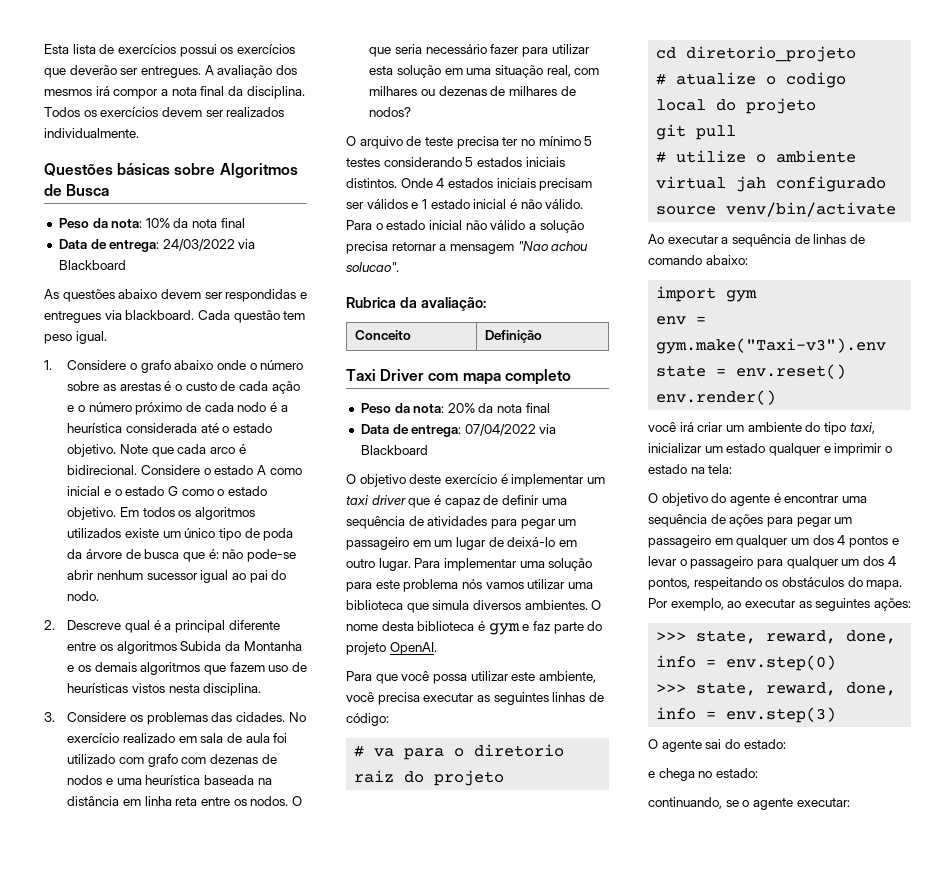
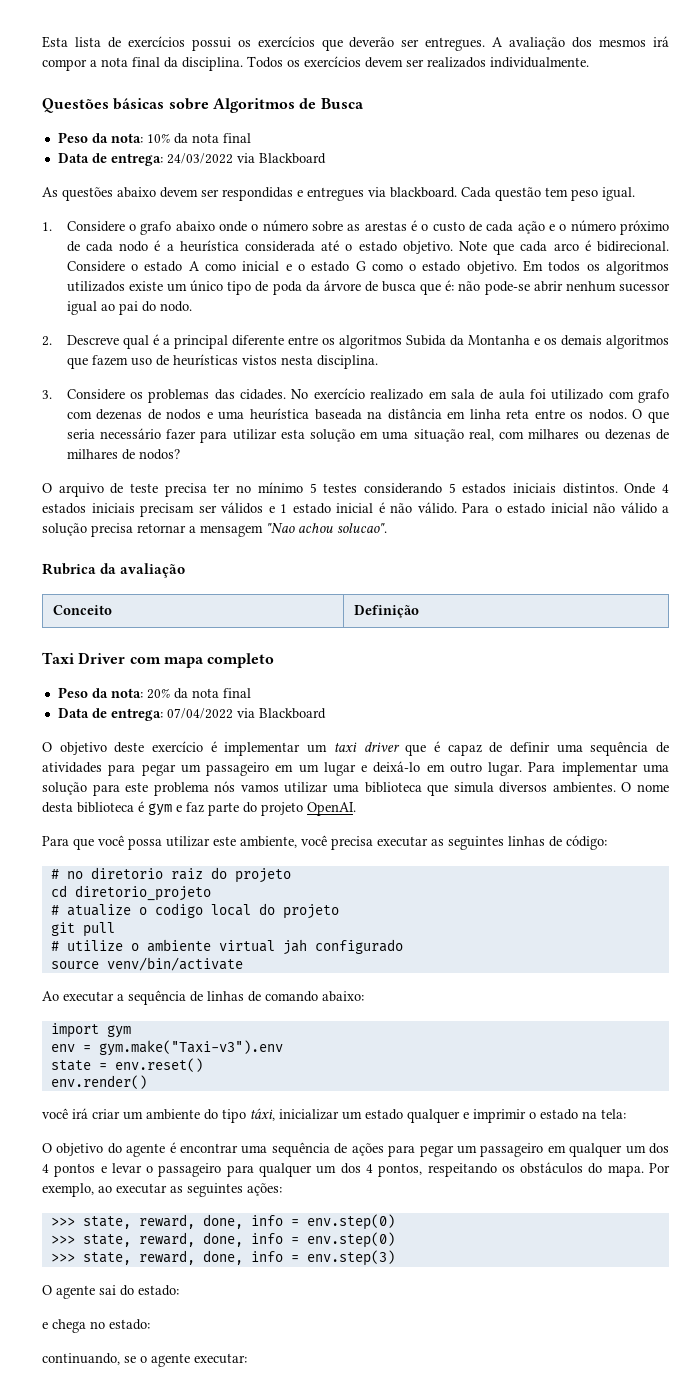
[420,297,486,311] avaliação: -> [120,563,186,578] avaliação
[488,537,504,547] de -> [361,765,368,772] e
[374,748,465,760] va para o -> [66,871,83,879] no
[849,422,875,434] taxi, -> [250,1108,275,1121] táxi,
(837, 663) none -> [50,1232,395,1248] // >>> state, reward, done, info = env.step(0)

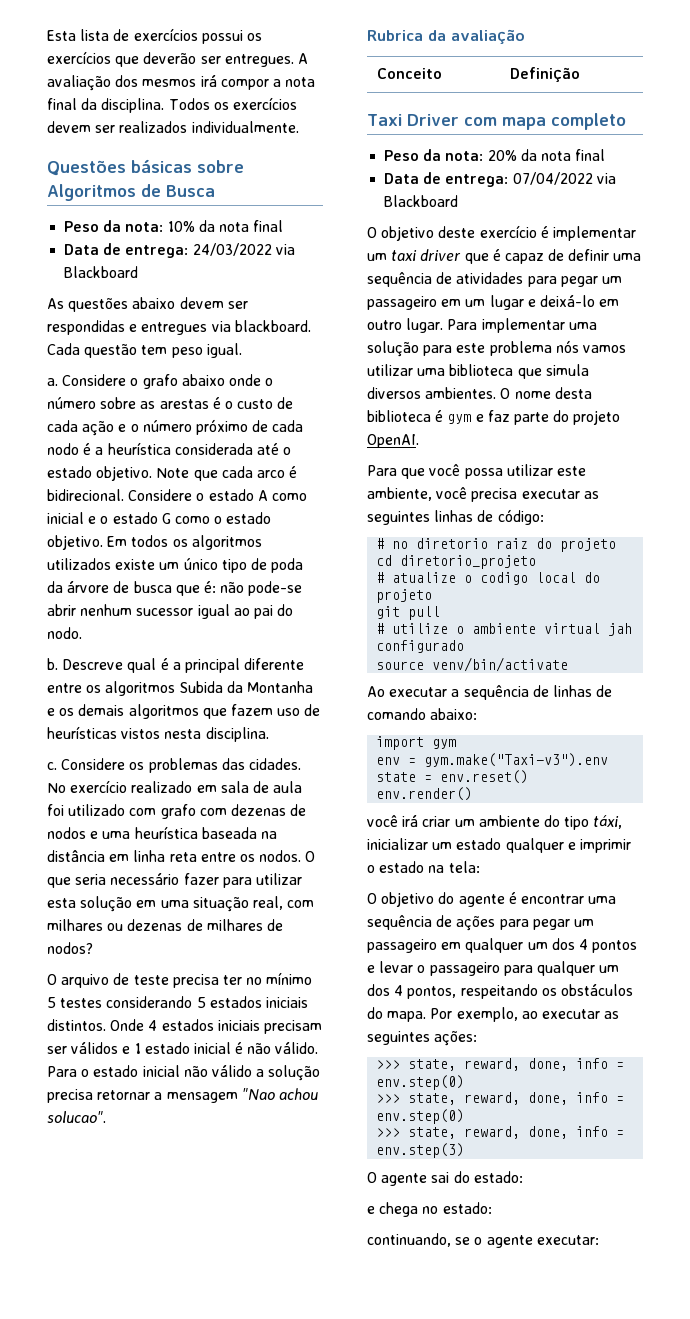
[42,222,52,231] 1. -> [47,378,58,386] a.
[42,336,52,346] 2. -> [47,658,58,670] b.
[42,390,52,399] 3. -> [47,762,57,770] c.

